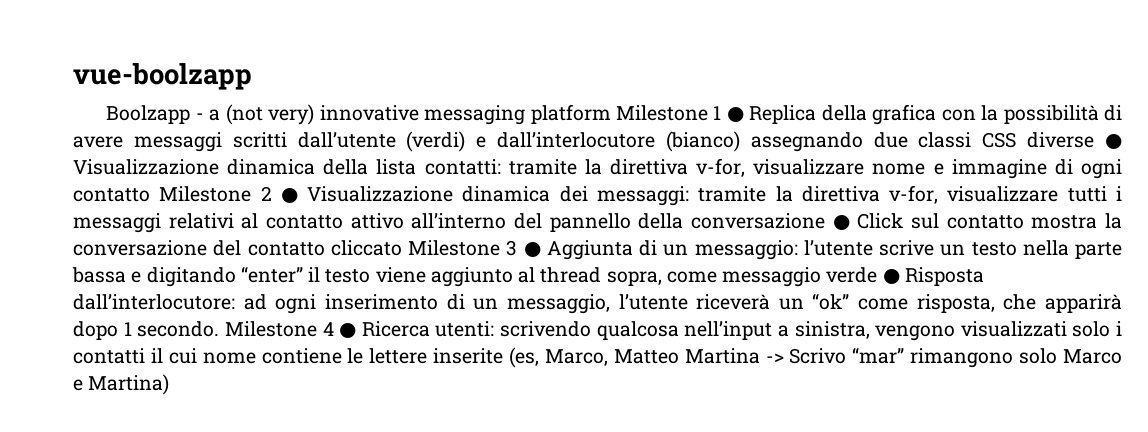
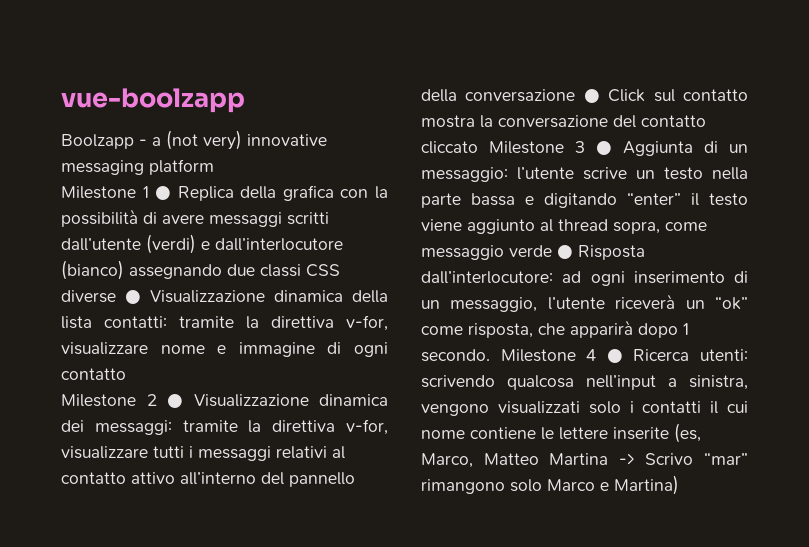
(611, 114) none -> (214, 167) //
(150, 195) none -> (126, 374) //

